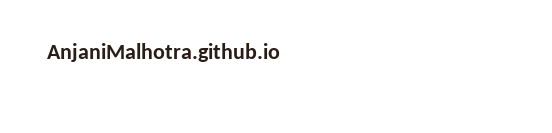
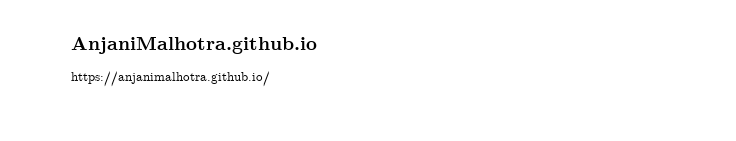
(280, 52) none -> [71,71,270,87] // https://anjanimalhotra.github.io/

